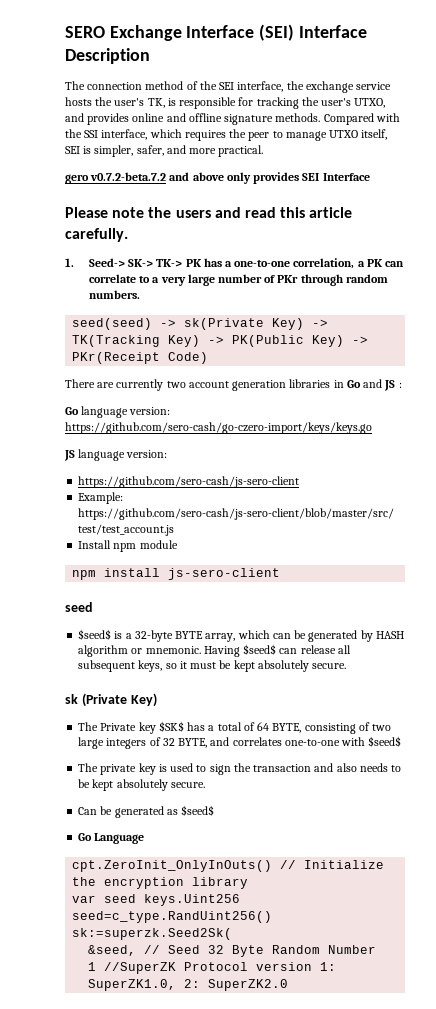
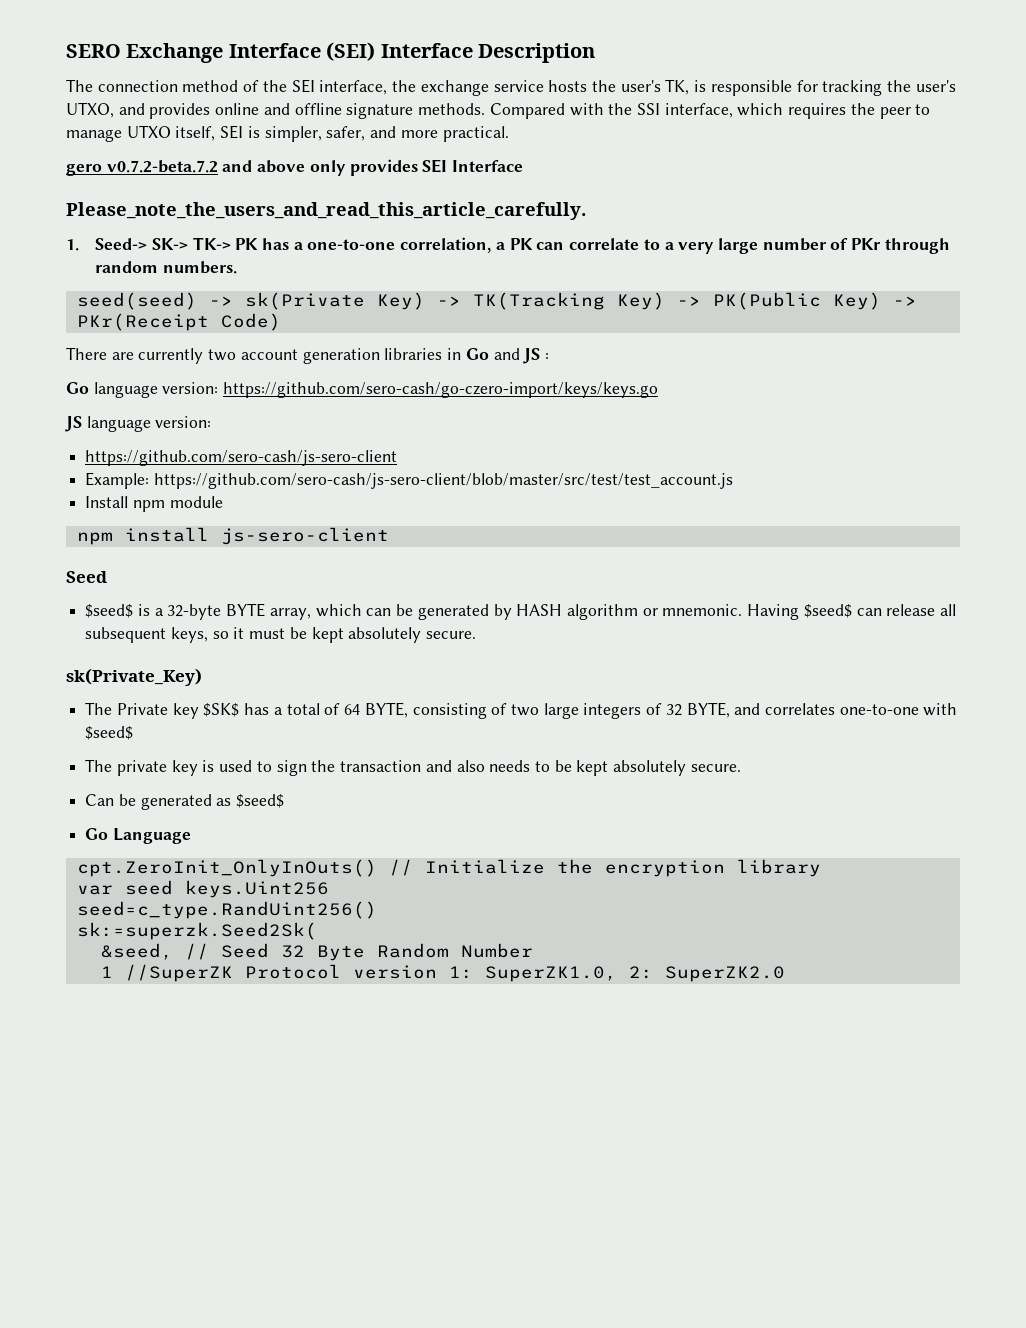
[65,207,353,218] [65,228,128,242] Please note the users and read this article carefully. -> [66,202,586,220] Please_note_the_users_and_read_this_article_carefully.
[65,602,93,612] seed -> [66,571,107,583] Seed
[65,693,157,707] sk (Private Key) -> [66,668,202,686] sk(Private_Key)

